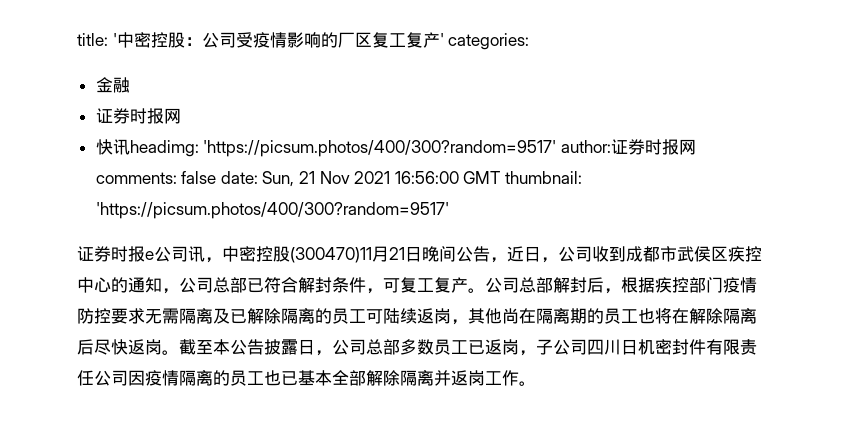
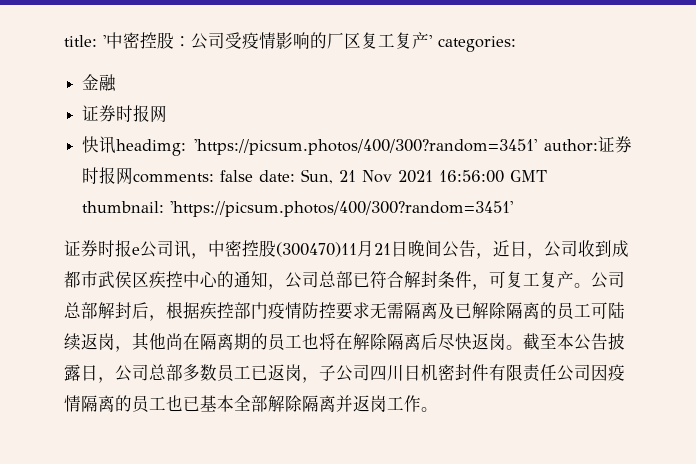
[203,140,557,157] 'https://picsum.photos/400/300?random=9517' -> [193,139,537,155] 'https://picsum.photos/400/300?random=3451'
[95,202,449,219] 'https://picsum.photos/400/300?random=9517' -> [170,201,514,217] 'https://picsum.photos/400/300?random=3451'

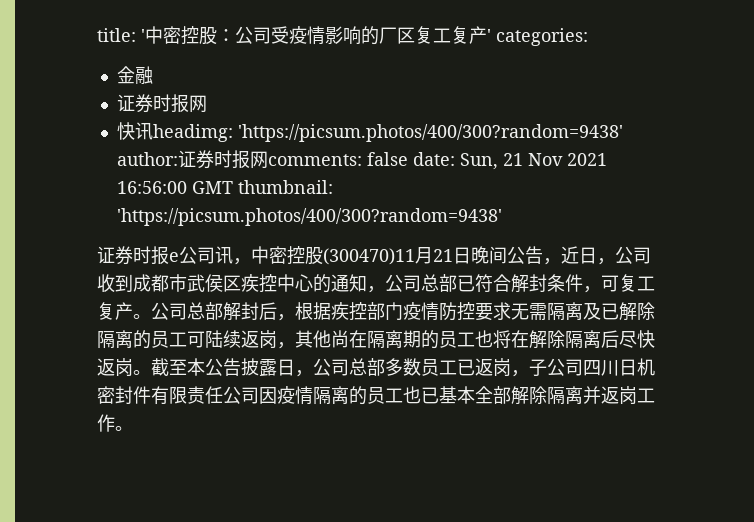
[193,139,537,155] 'https://picsum.photos/400/300?random=3451' -> [237,124,623,142] 'https://picsum.photos/400/300?random=9438'
[170,201,514,217] 'https://picsum.photos/400/300?random=3451' -> [116,208,502,226] 'https://picsum.photos/400/300?random=9438'

